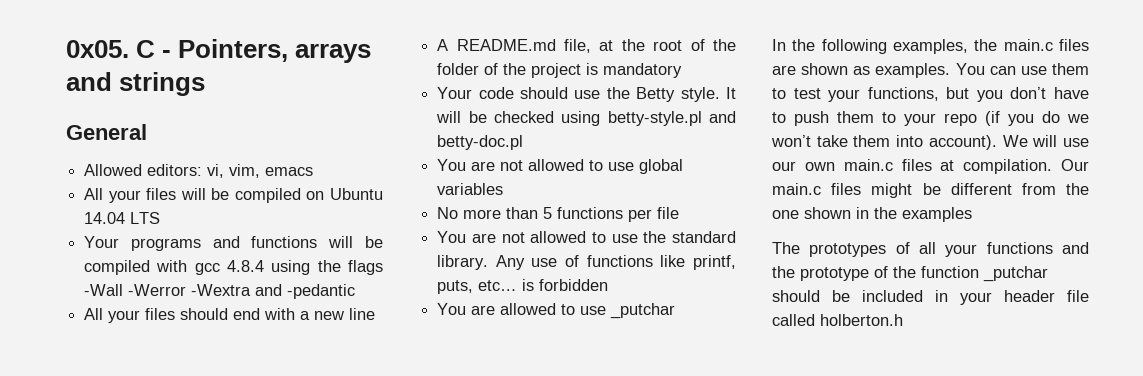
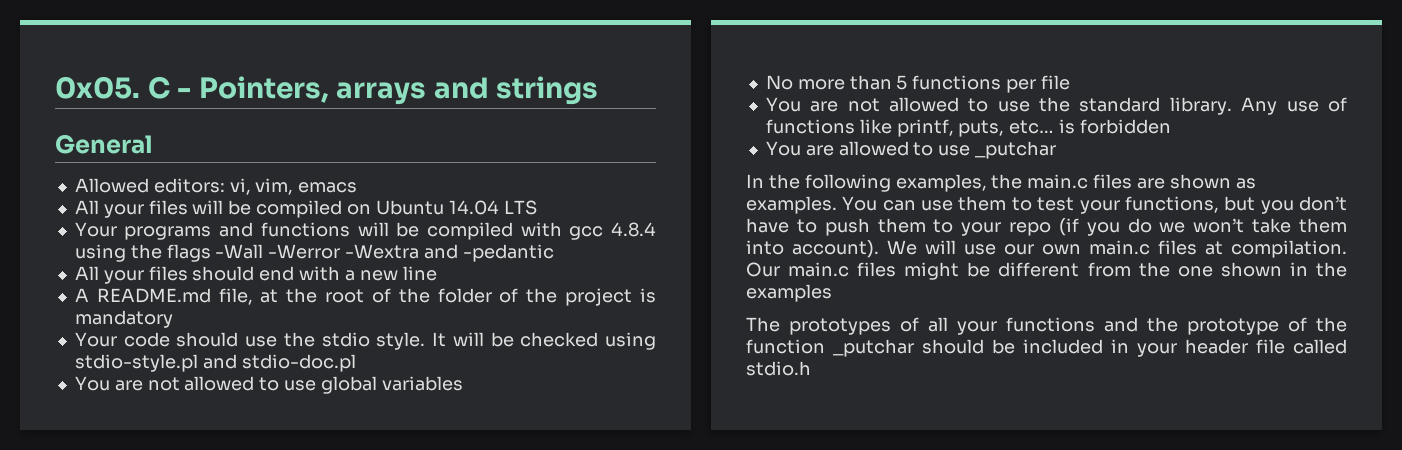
[636,87,676,102] Betty -> [321,332,370,347] stdio
[607,111,736,126] [437,135,524,150] betty-style.pl and betty-doc.pl -> [74,354,356,372] stdio-style.pl and stdio-doc.pl
[820,314,903,326] holberton.h -> [746,361,811,376] stdio.h

